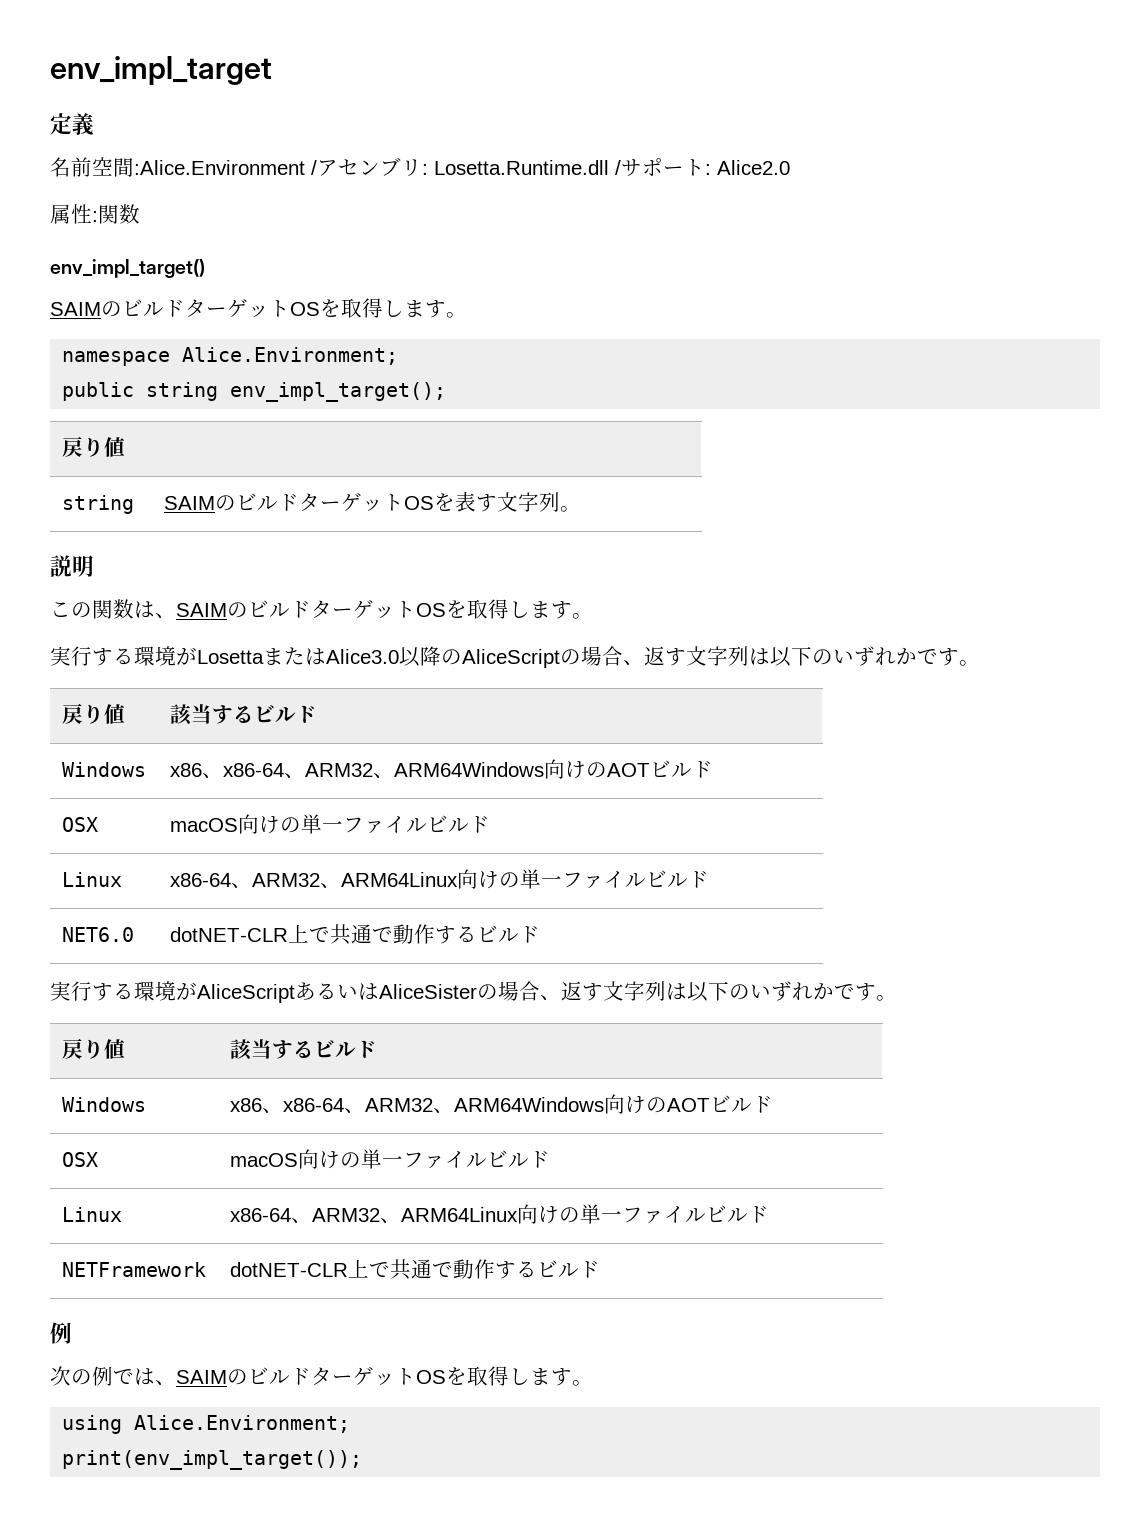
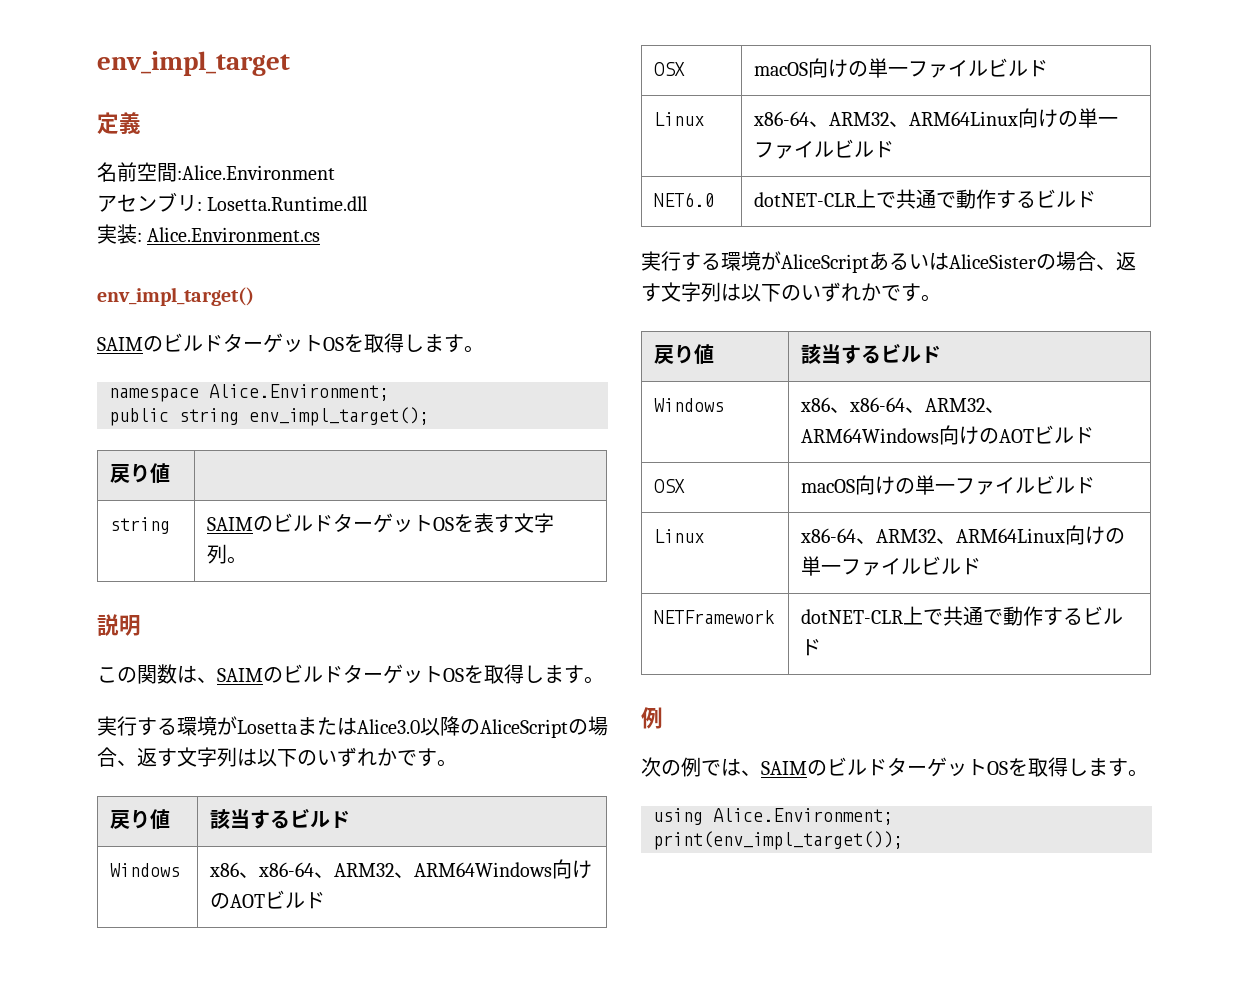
[311,160,317,175] / -> (335, 172) //
[615,158,790,176] [50,204,140,224] /サポート: Alice2.0 // 属性:関数 -> [97,224,321,244] // 実装: Alice.Environment.cs

